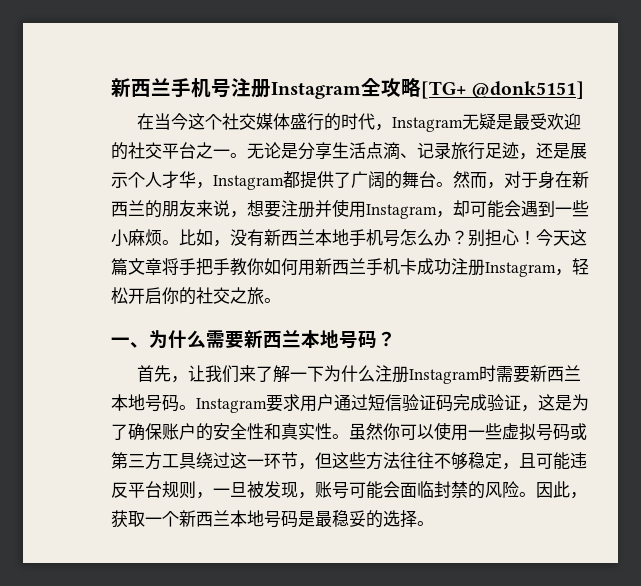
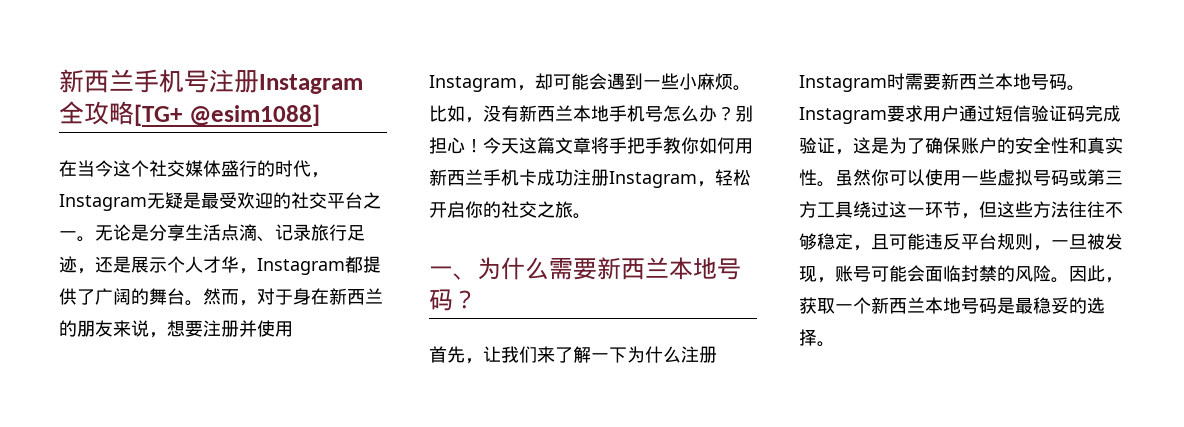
[471,81,585,99] @donk5151] -> [188,104,320,126] @esim1088]

